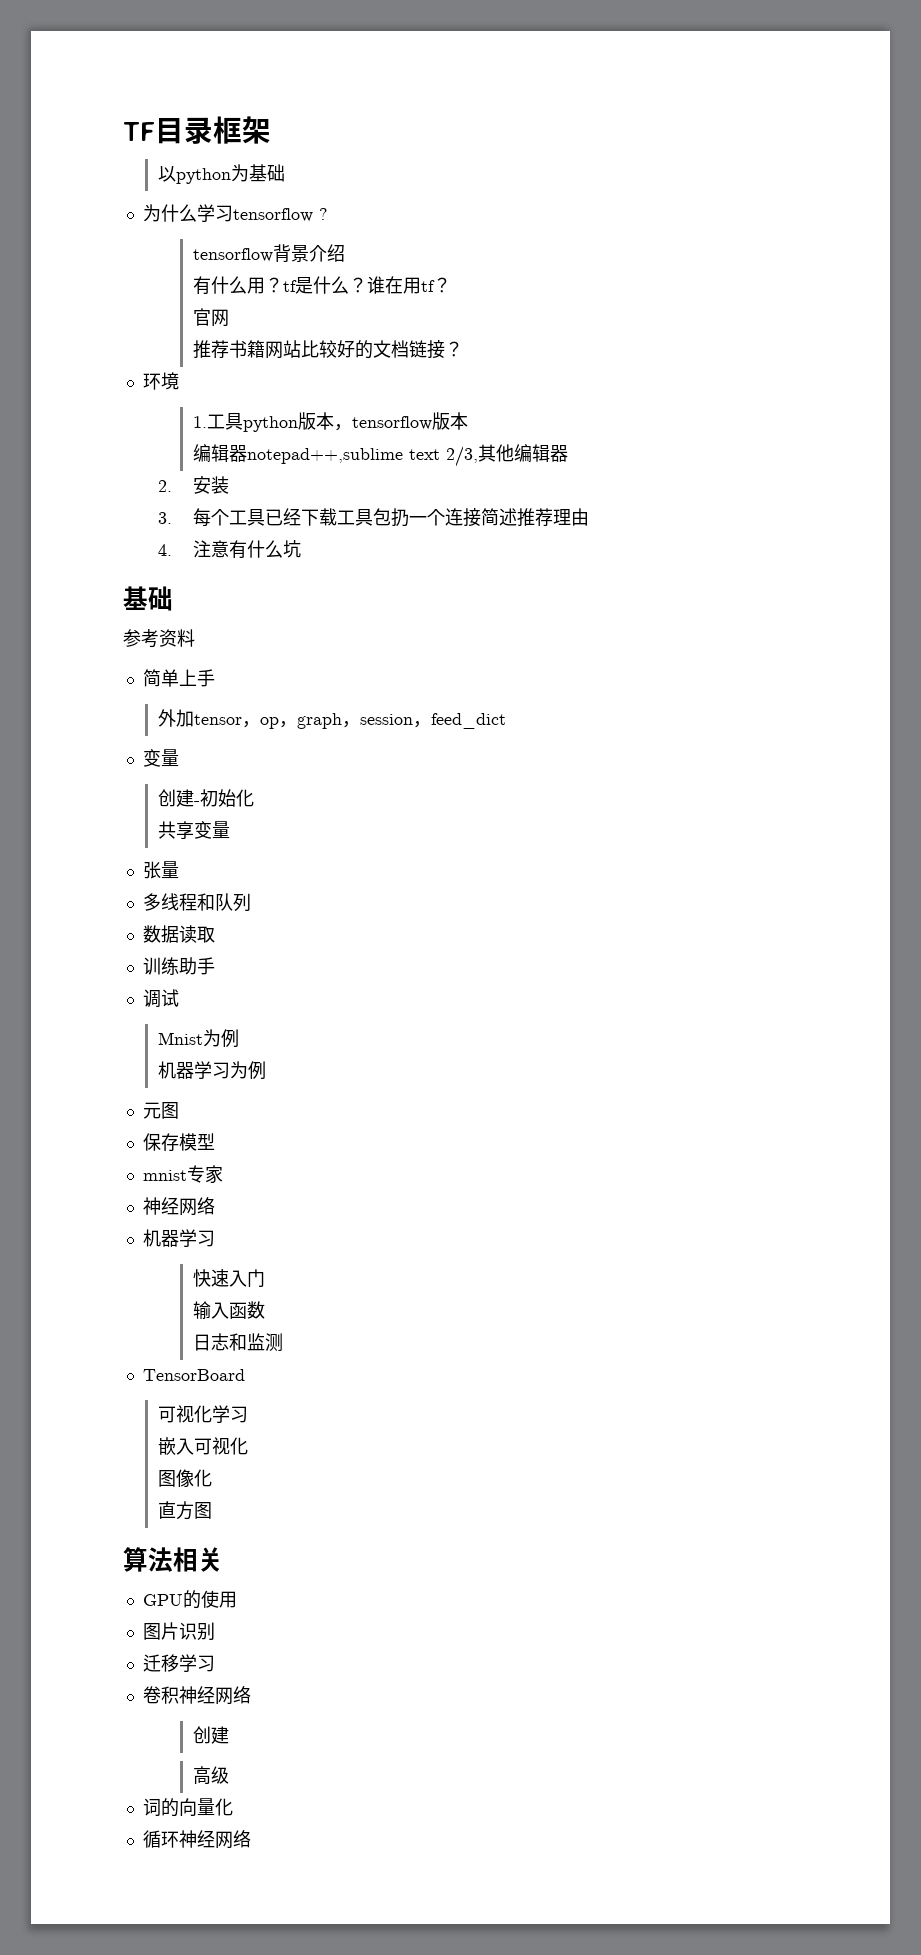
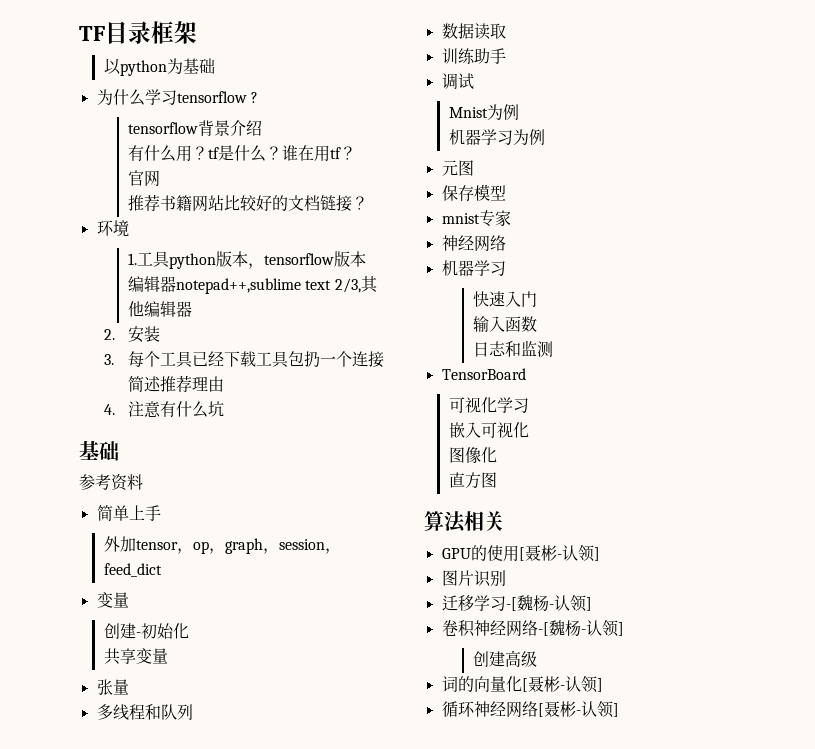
(237, 1599) none -> [518,545,600,562] [聂彬-认领]
[142,1686,251,1705] [192,1726,229,1744] // 卷积神经网络 // 创建 // -> [505,595,592,612] [441,620,624,637] [473,651,506,667] -[魏杨-认领] // 卷积神经网络-[魏杨-认领] // 创建
[142,1830,251,1849] // 循环神经网络 -> [521,676,603,693] [441,701,619,718] [聂彬-认领] // 循环神经网络[聂彬-认领]

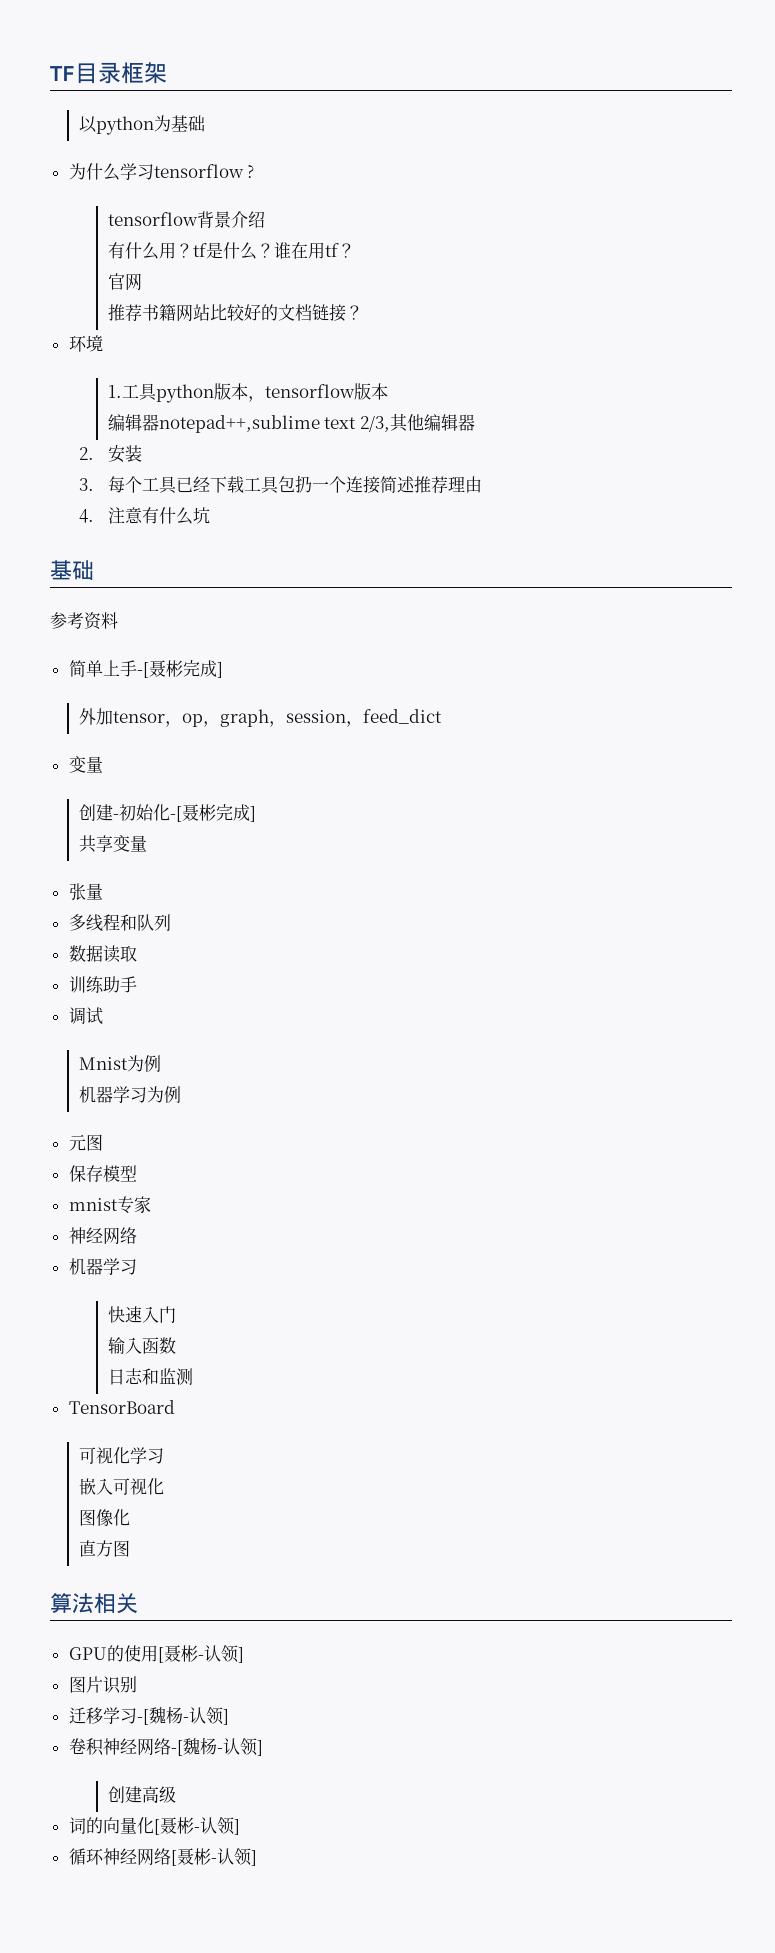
(161, 513) none -> [136,660,223,678] -[聂彬完成]
(189, 631) none -> [169,804,256,822] -[聂彬完成]

